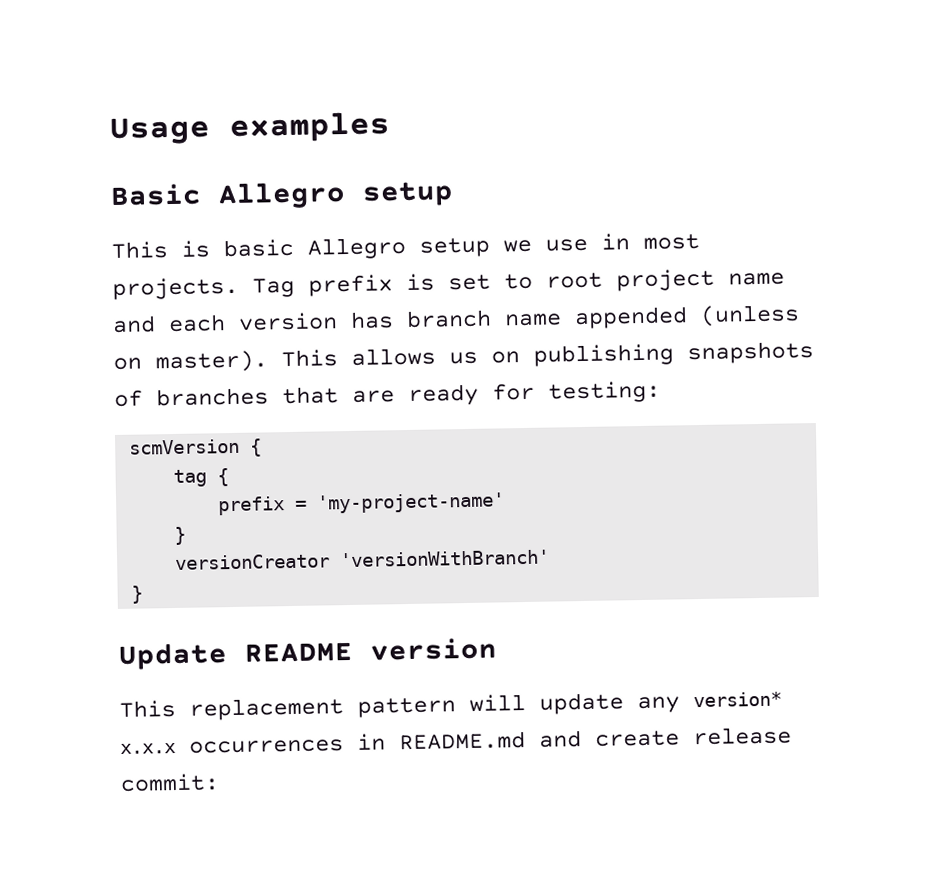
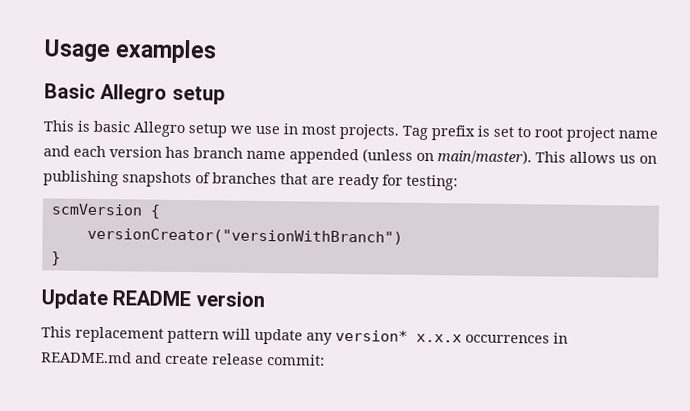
[155,350,268,374] master). -> [437,149,532,165] main/master).
[173,468,230,487] [218,492,506,516] [174,526,187,545] [175,549,551,570] tag { // prefix = 'my-project-name' // } // versionCreator 'versionWithBranch' -> [86,227,403,245] versionCreator("versionWithBranch")

